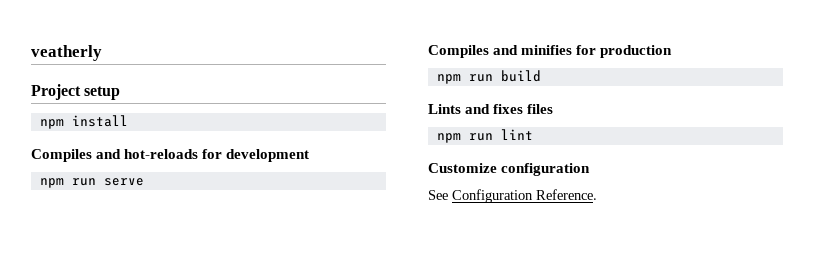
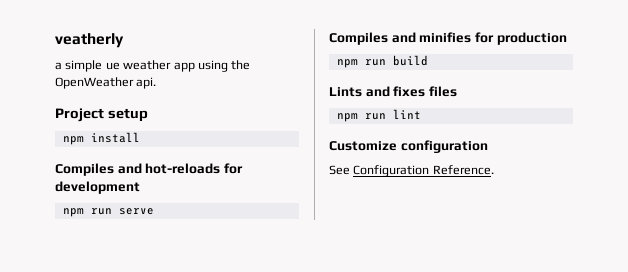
(102, 53) none -> [55,60,251,72] [55,77,157,89] // a simple ue weather app using the OpenWeather api.

